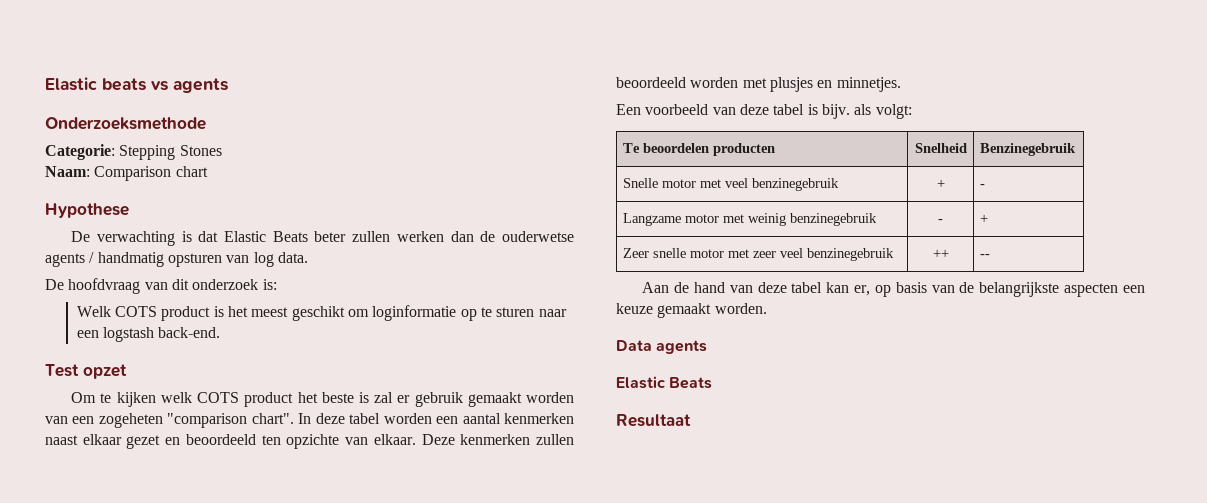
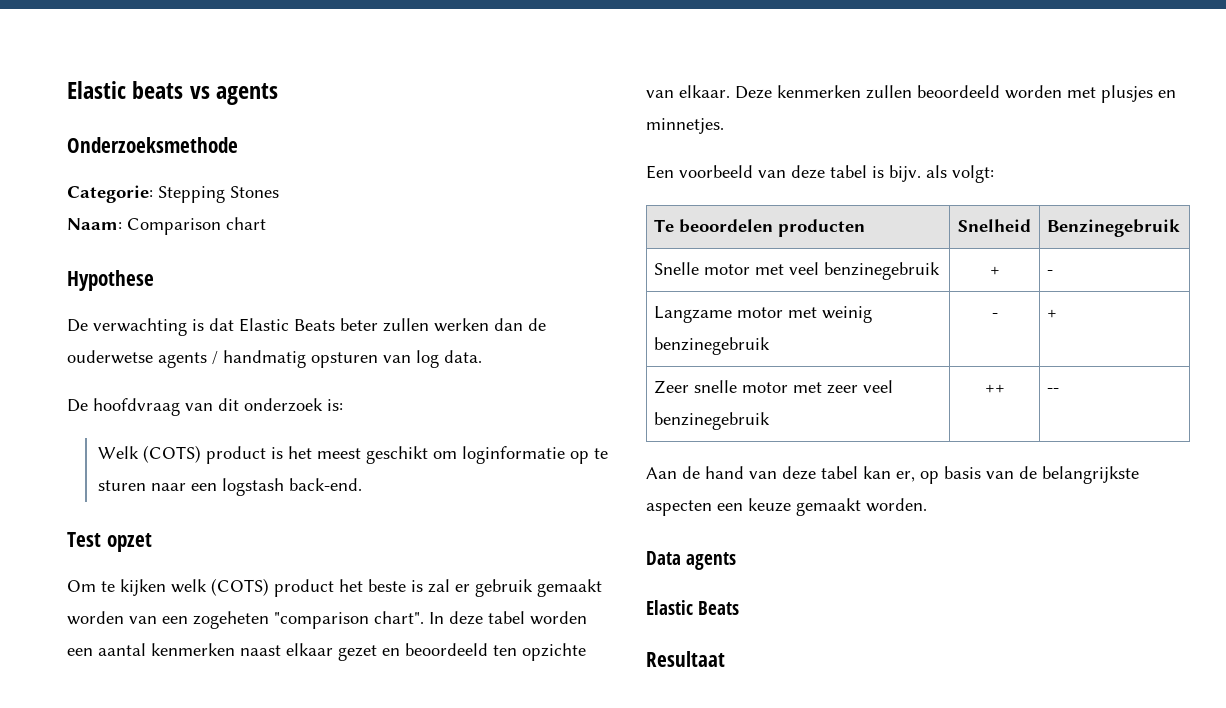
[115,306,158,317] COTS -> [142,445,201,463] (COTS)
[197,392,240,403] COTS -> [211,578,269,596] (COTS)

